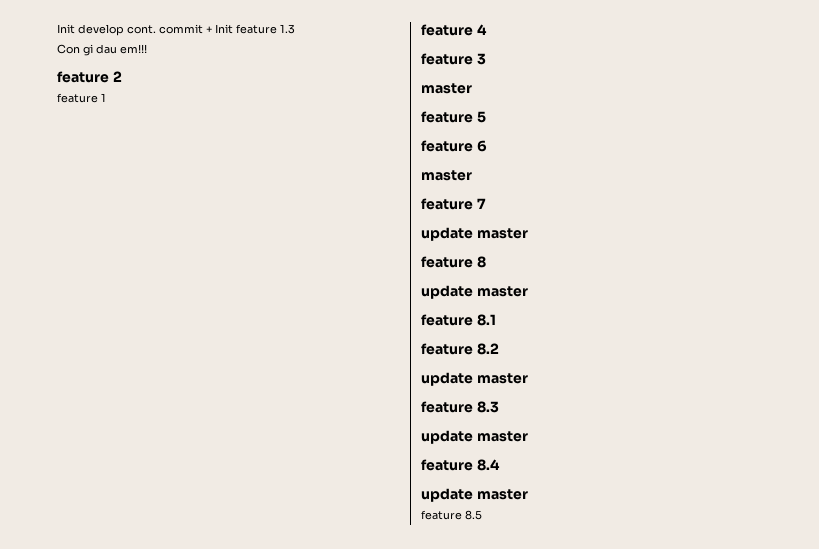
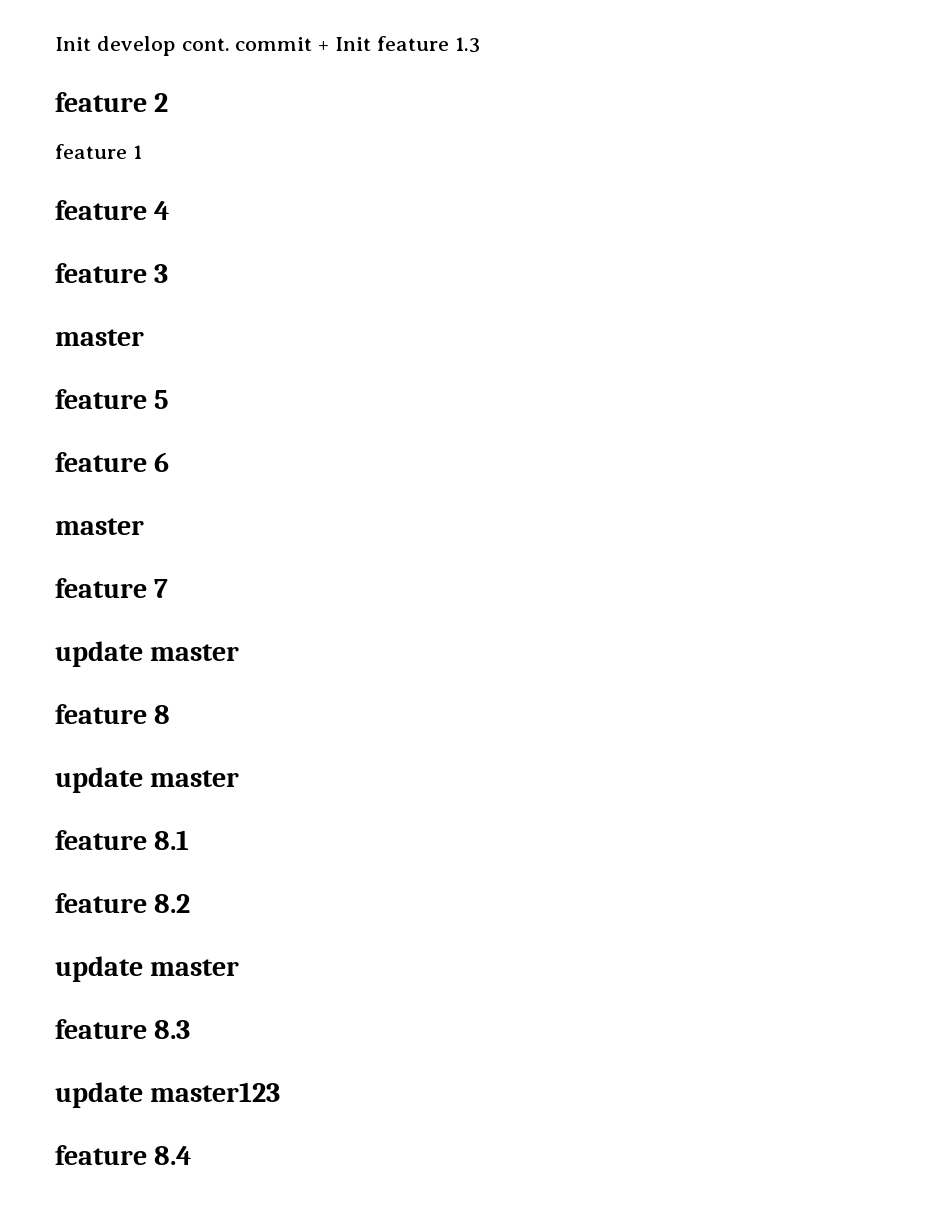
[57,44,147,56] // Con gi dau em!!! -> (480, 45) none
[476,431,528,442] master -> [150,1082,281,1102] master123
[421,488,528,502] [421,510,482,520] // update master // feature 8.5 -> (192, 1155) none

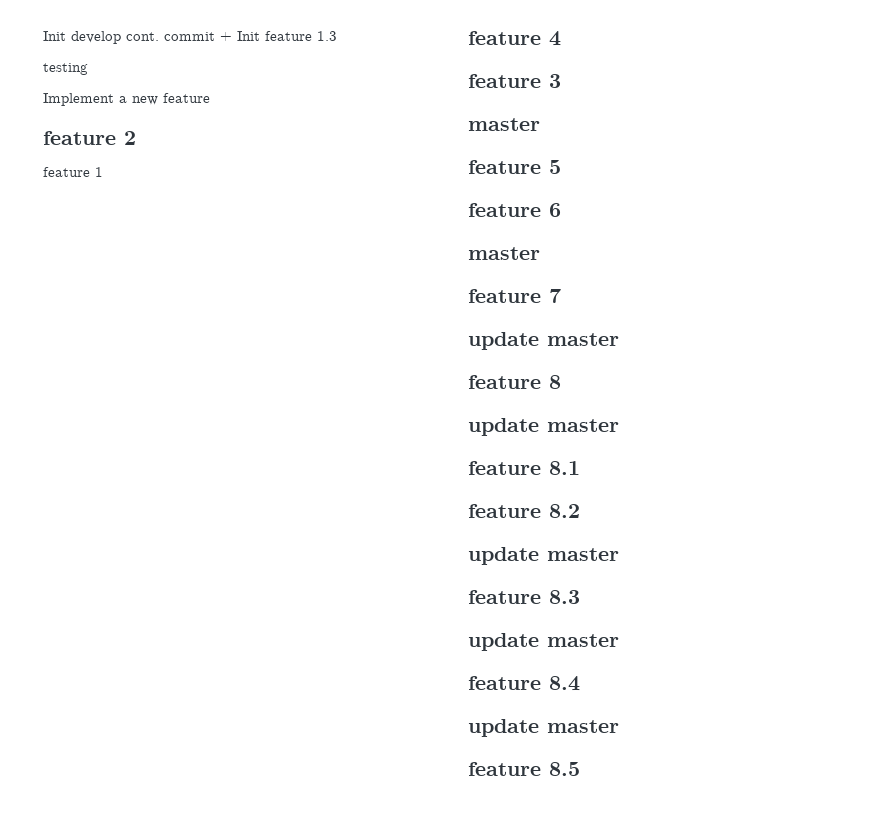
(480, 45) none -> [43,63,88,75] [43,93,210,106] // testing // Implement a new feature
[150,1082,281,1102] master123 -> [547,634,619,647] master
(192, 1155) none -> [468,719,619,737] [468,762,580,776] // update master // feature 8.5

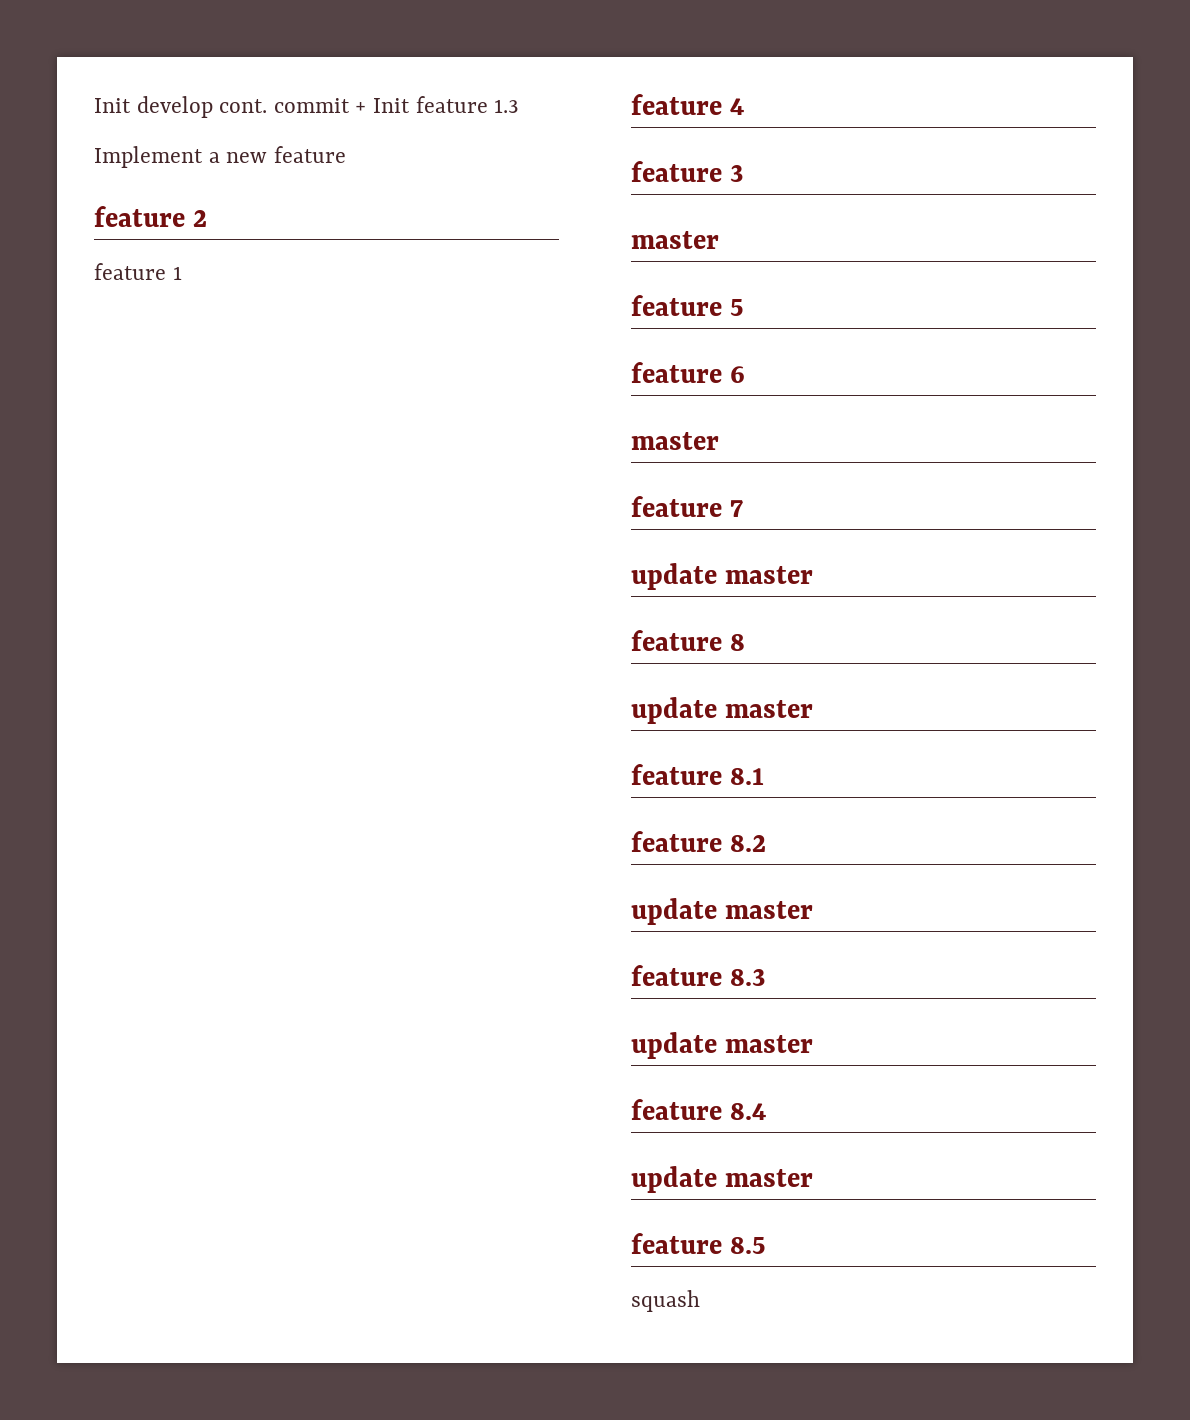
[43,63,88,75] // testing -> (520, 106) none
(580, 769) none -> [631,1290,700,1312] // squash

